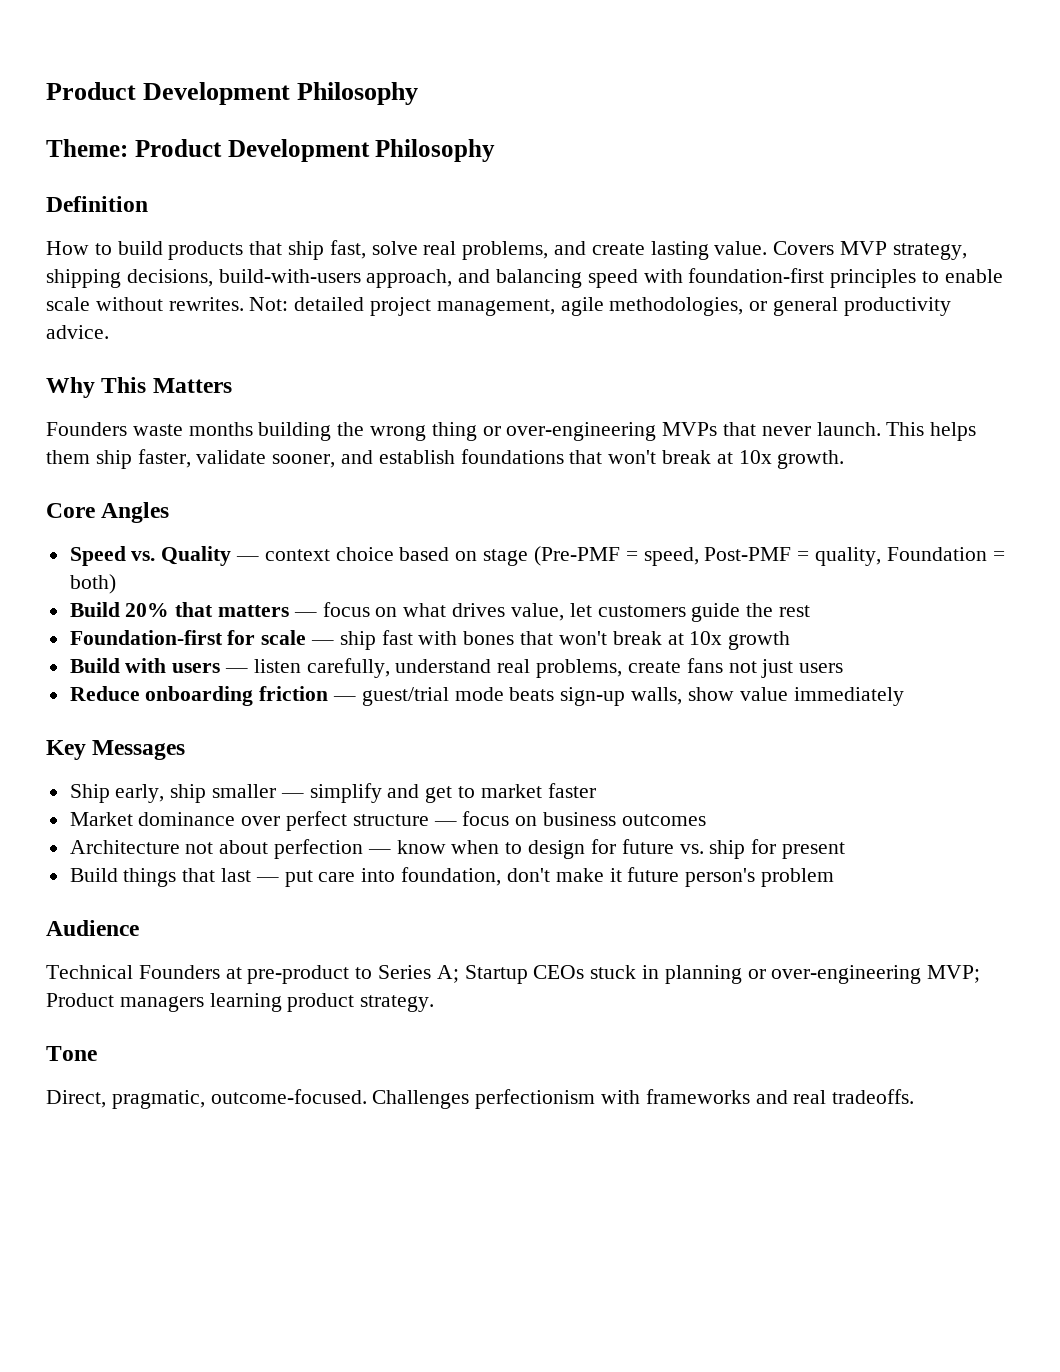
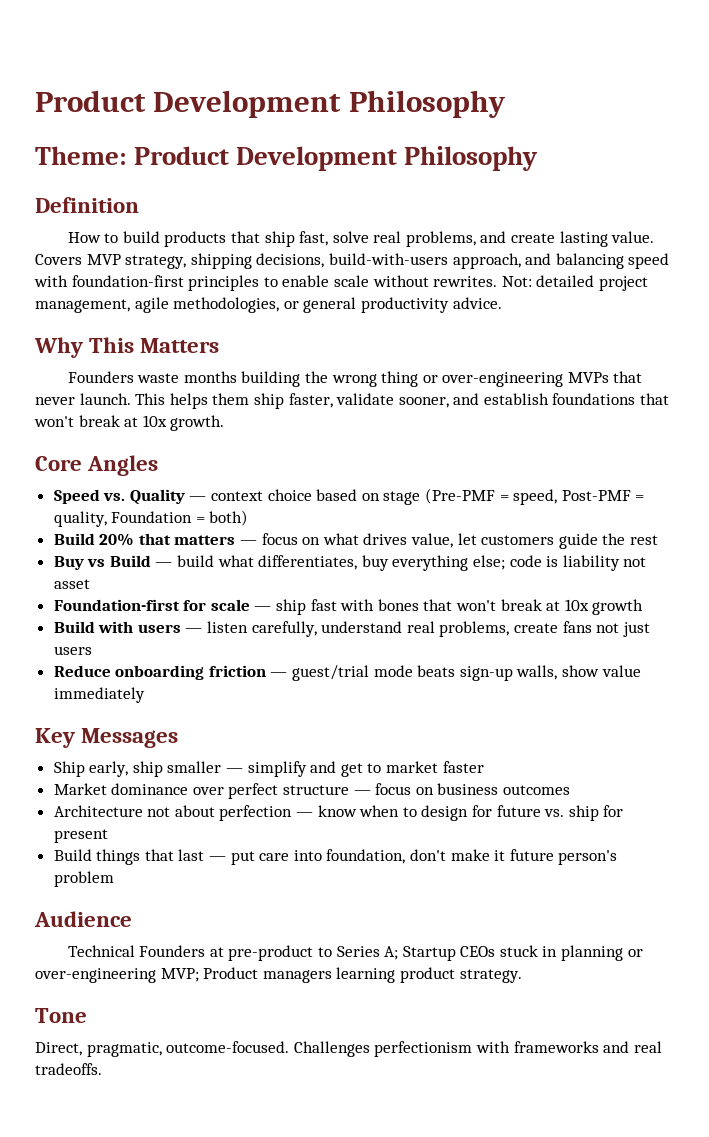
(810, 611) none -> [53,555,647,571] [53,579,90,589] // Buy vs Build — build what differentiates, buy everything else; code is liability not asset

